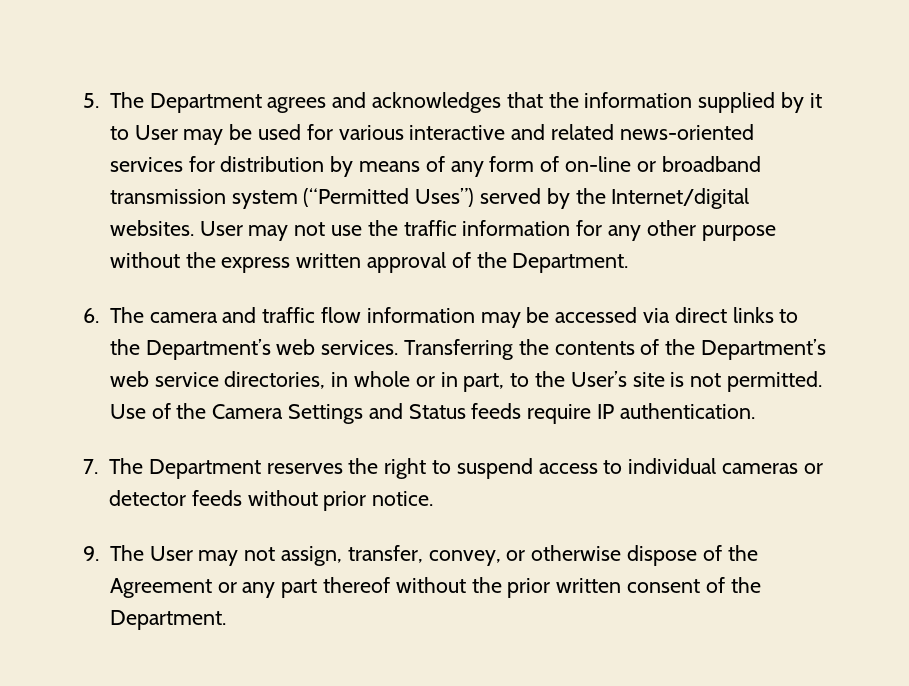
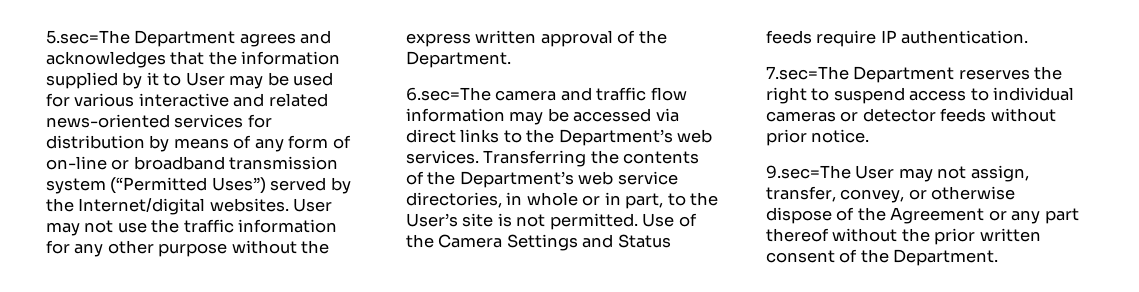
[83,92,144,108] 5. The -> [46,30,130,44] 5.sec=The
[83,307,144,323] 6. The -> [406,87,491,101] 6.sec=The
[83,458,143,474] 7. The -> [766,66,849,80] 7.sec=The
[83,545,144,561] 9. The -> [766,165,851,179] 9.sec=The

